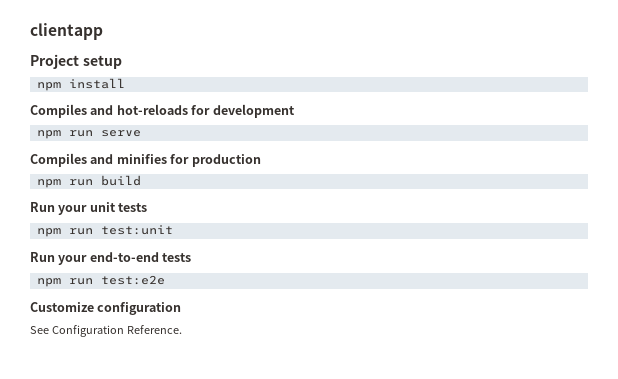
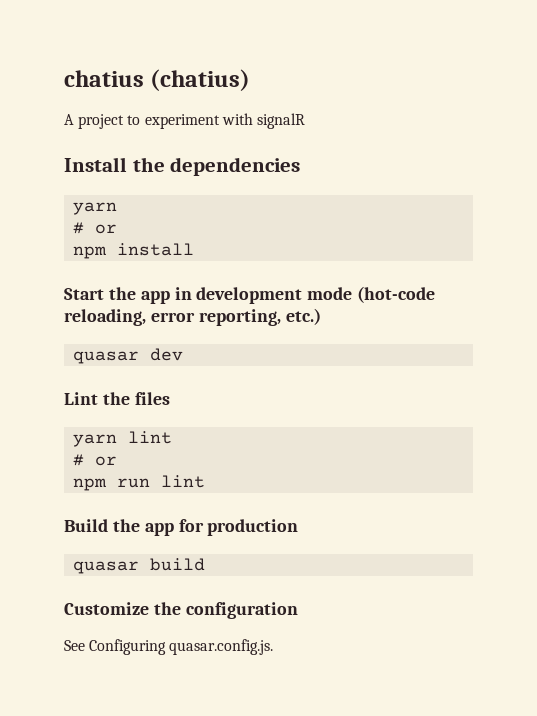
[30,23,103,40] [30,54,122,69] [36,78,125,91] [30,104,295,118] [36,130,141,139] [30,153,167,167] clientapp // Project setup // npm install // Compiles and hot-reloads for development // npm run serve // Compiles and minifies -> [64,69,251,91] [64,113,305,129] [64,157,301,176] [73,202,118,215] [73,222,118,234] [73,243,195,259] [64,286,436,304] [64,308,321,326] [73,348,184,364] [64,392,170,405] [73,431,173,447] [73,454,118,466] [73,475,206,491] [64,519,174,536] chatius (chatius) // A project to experiment with signalR // Install the dependencies // yarn // # or // npm install // Start the app in development mode (hot-code reloading, error reporting, etc.) // quasar dev // Lint the files // yarn lint // # or // npm run lint // Build the app
[36,179,93,188] npm run -> [73,561,140,574] quasar
[30,202,148,215] [36,225,173,237] [30,252,192,265] [36,275,165,287] // Run your unit tests // npm run test:unit // Run your end-to-end tests // npm run test:e2e -> (206, 564) none
(94, 307) none -> [153,602,181,615] the
[51,325,182,337] Configuration Reference. -> [89,639,274,655] Configuring quasar.config.js.

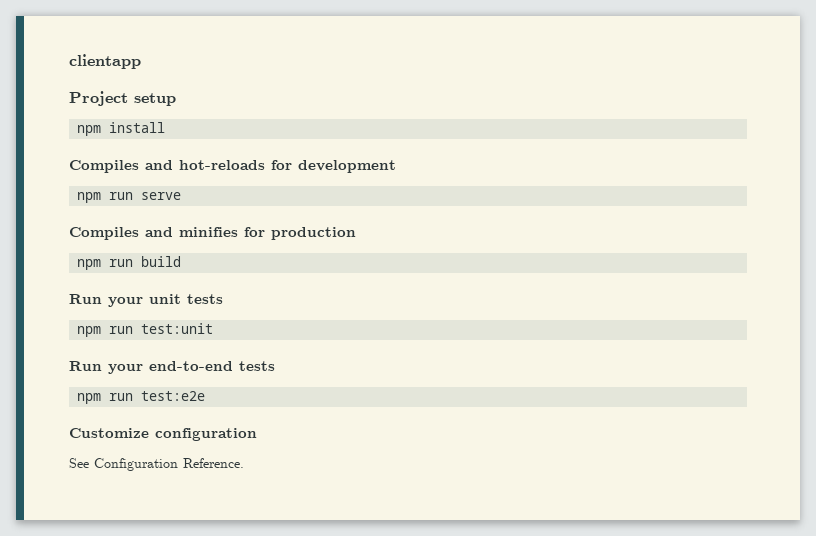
[64,69,251,91] [64,113,305,129] [64,157,301,176] [73,202,118,215] [73,222,118,234] [73,243,195,259] [64,286,436,304] [64,308,321,326] [73,348,184,364] [64,392,170,405] [73,431,173,447] [73,454,118,466] [73,475,206,491] [64,519,174,536] chatius (chatius) // A project to experiment with signalR // Install the dependencies // yarn // # or // npm install // Start the app in development mode (hot-code reloading, error reporting, etc.) // quasar dev // Lint the files // yarn lint // # or // npm run lint // Build the app -> [69,54,141,69] [69,91,176,106] [77,122,166,136] [69,160,396,173] [77,192,182,203] [69,227,238,240] clientapp // Project setup // npm install // Compiles and hot-reloads for development // npm run serve // Compiles and minifies
[73,561,140,574] quasar -> [77,259,134,270] npm run
(206, 564) none -> [69,294,223,307] [77,323,214,337] [69,361,275,374] [77,391,206,404] // Run your unit tests // npm run test:unit // Run your end-to-end tests // npm run test:e2e
[153,602,181,615] the -> (149, 433) none
[89,639,274,655] Configuring quasar.config.js. -> [94,458,244,471] Configuration Reference.

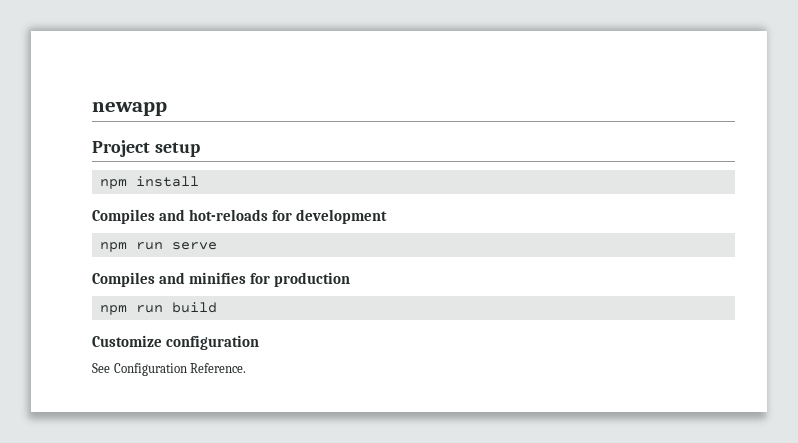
[69,54,141,69] clientapp -> [92,102,167,116] newapp
[69,294,223,307] [77,323,214,337] [69,361,275,374] [77,391,206,404] // Run your unit tests // npm run test:unit // Run your end-to-end tests // npm run test:e2e -> (217, 307) none

